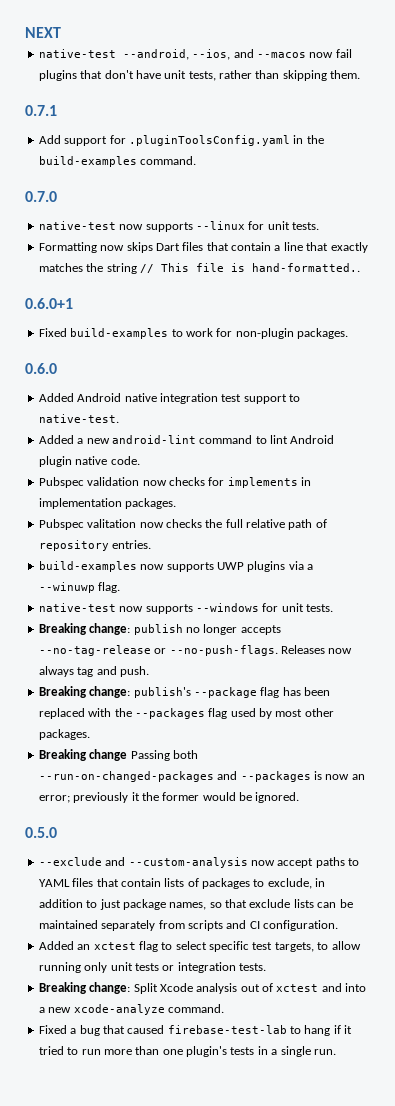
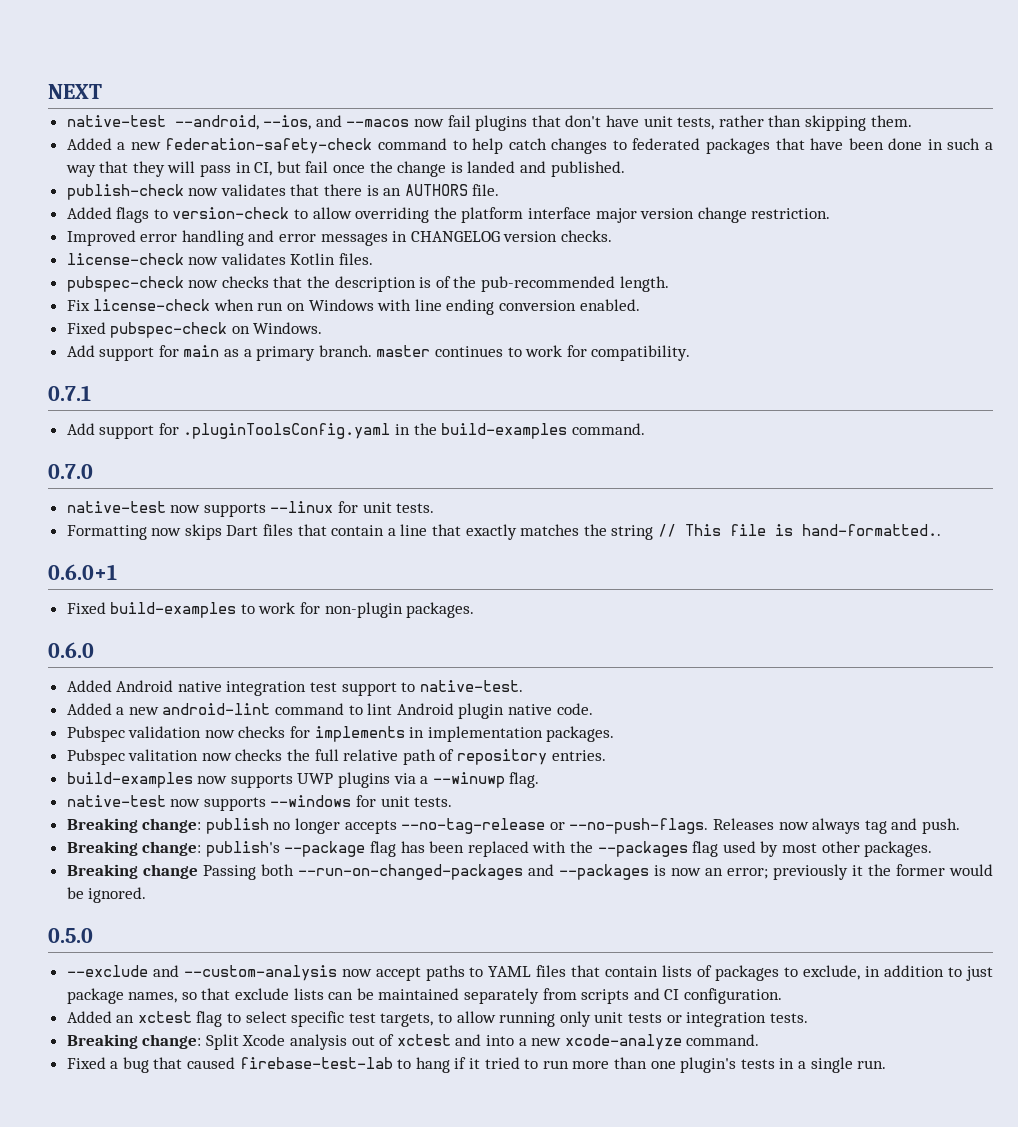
(361, 74) none -> [66,138,993,154] [65,161,625,177] [66,184,500,200] [66,207,831,223] [66,230,613,246] [66,253,374,265] [66,276,669,292] [66,299,640,315] [66,322,323,338] [66,345,691,361] // Added a new federation-safety-check command to help catch changes to federated packages that have been done in such a way that they will pass in CI, but fail once the change is landed and published. // publish-check now validates that there is an AUTHORS file. // Added flags to version-check to allow overriding the platform interface major version change restriction. // Improved error handling and error messages in CHANGELOG version checks. // license-check now validates Kotlin files. // pubspec-check now checks that the description is of the pub-recommended length. // Fix license-check when run on Windows with line ending conversion enabled. // Fixed pubspec-check on Windows. // Add support for main as a primary branch. master continues to work for compatibility.

